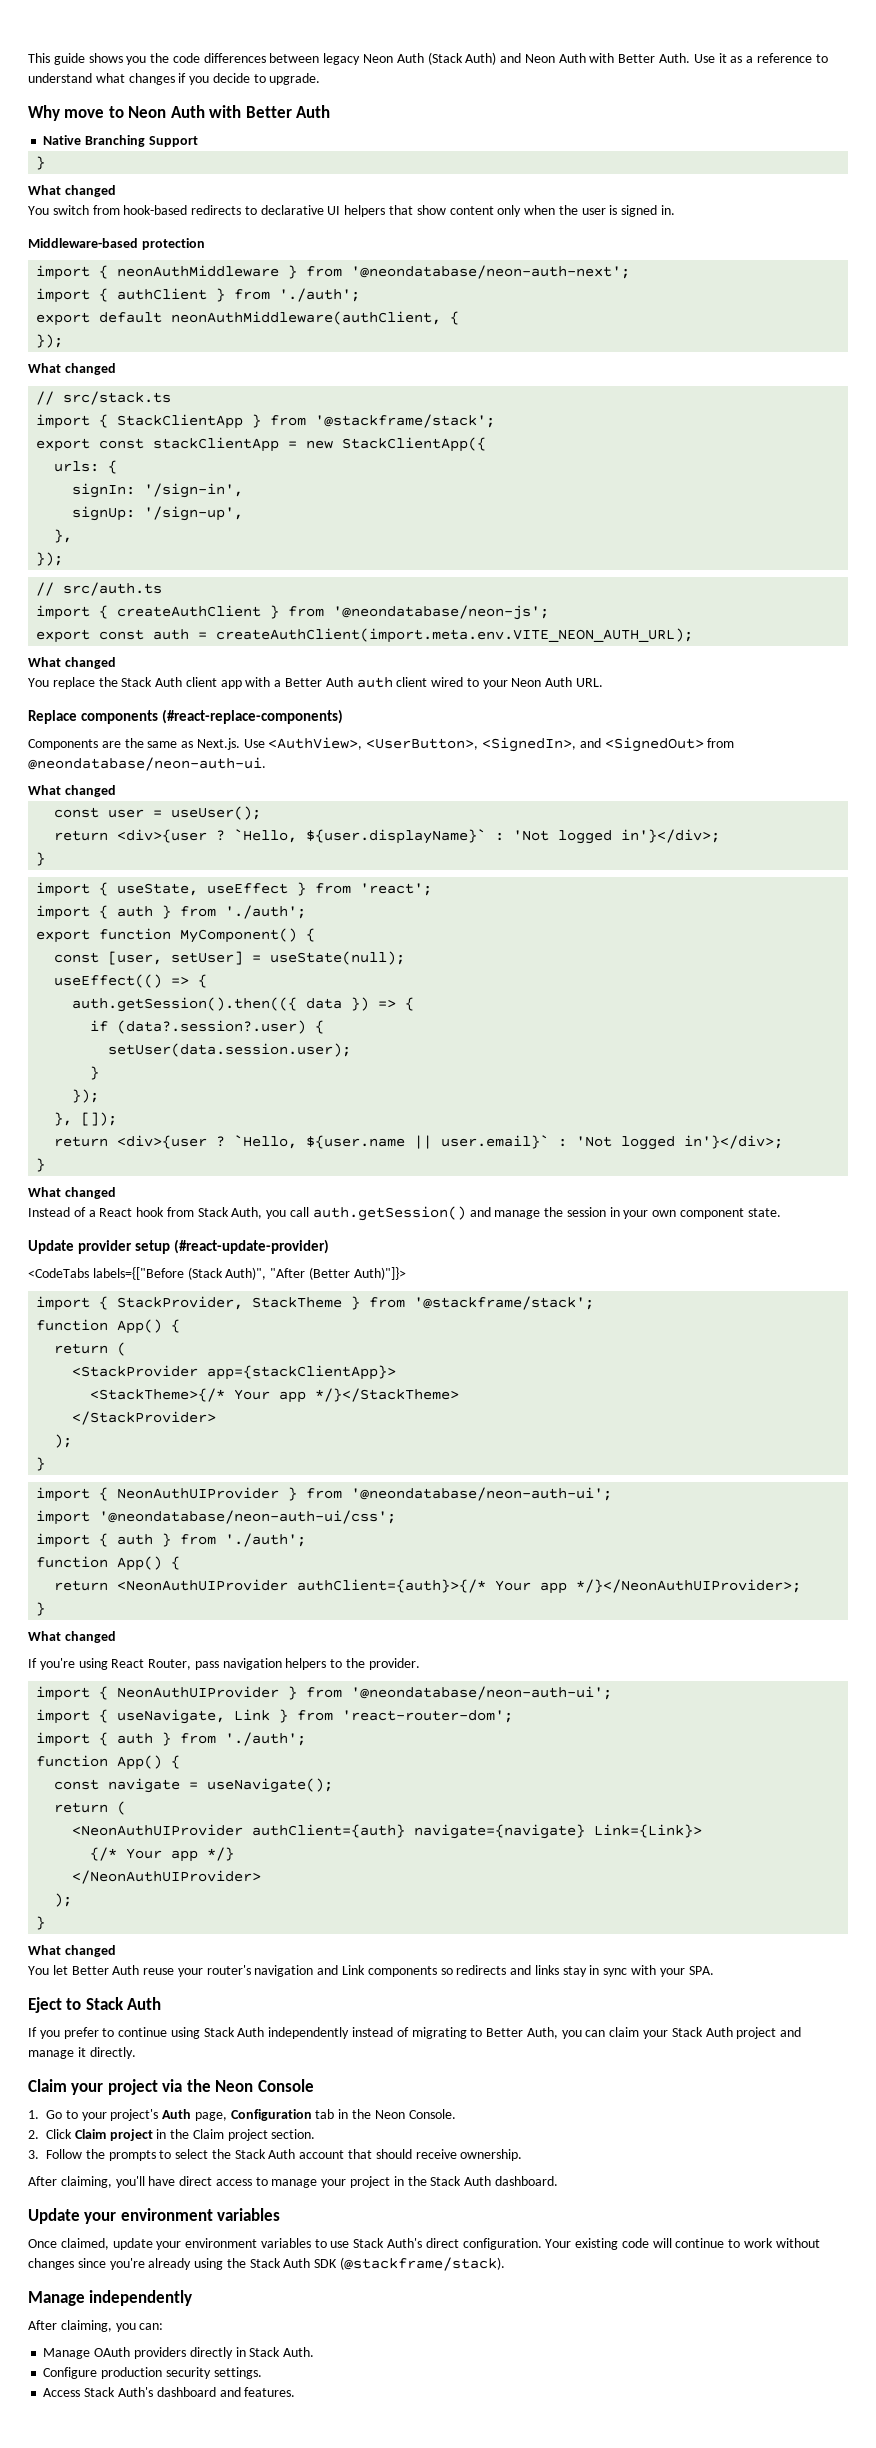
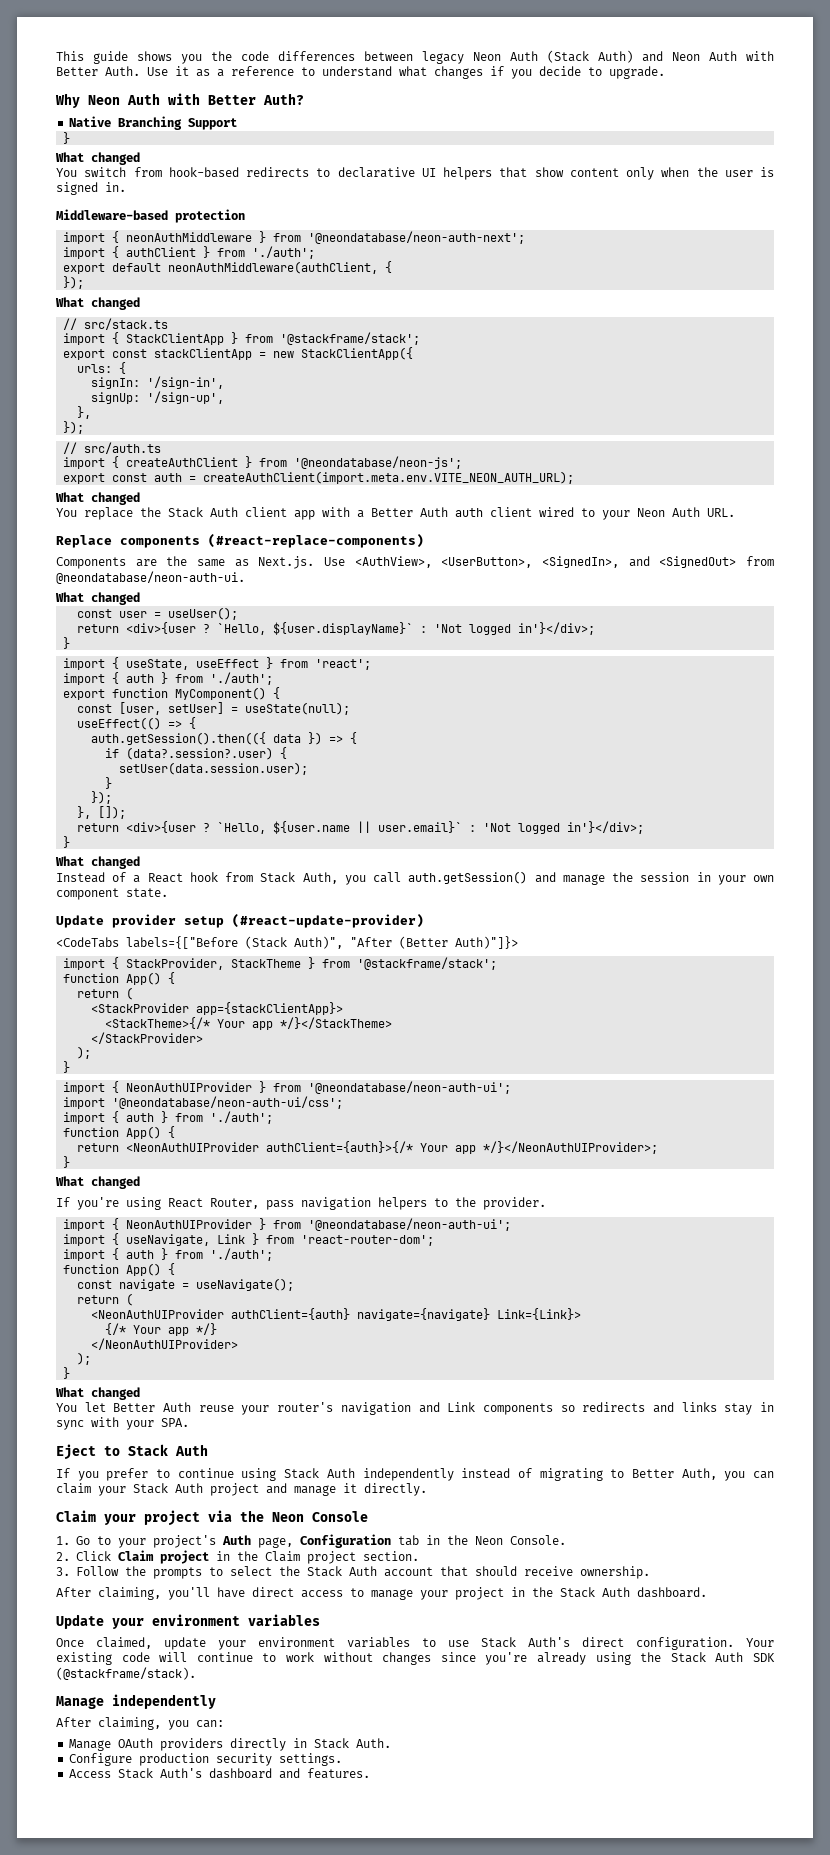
[64,105,331,118] move to Neon Auth with Better Auth -> [88,93,304,105] Neon Auth with Better Auth?

